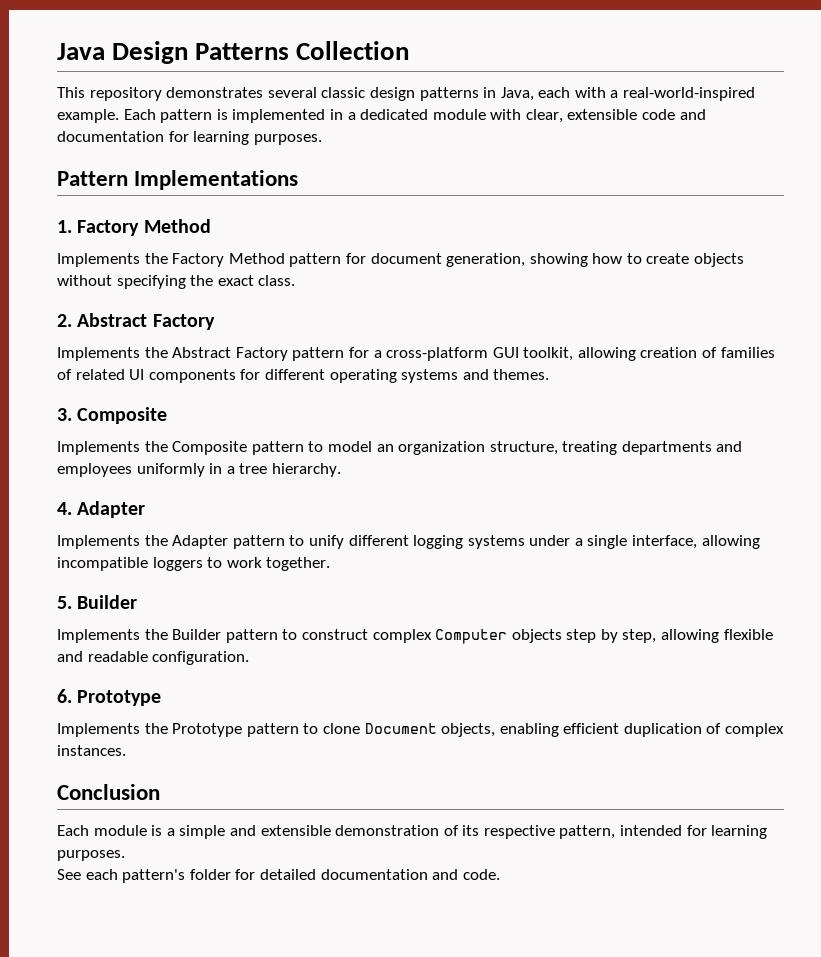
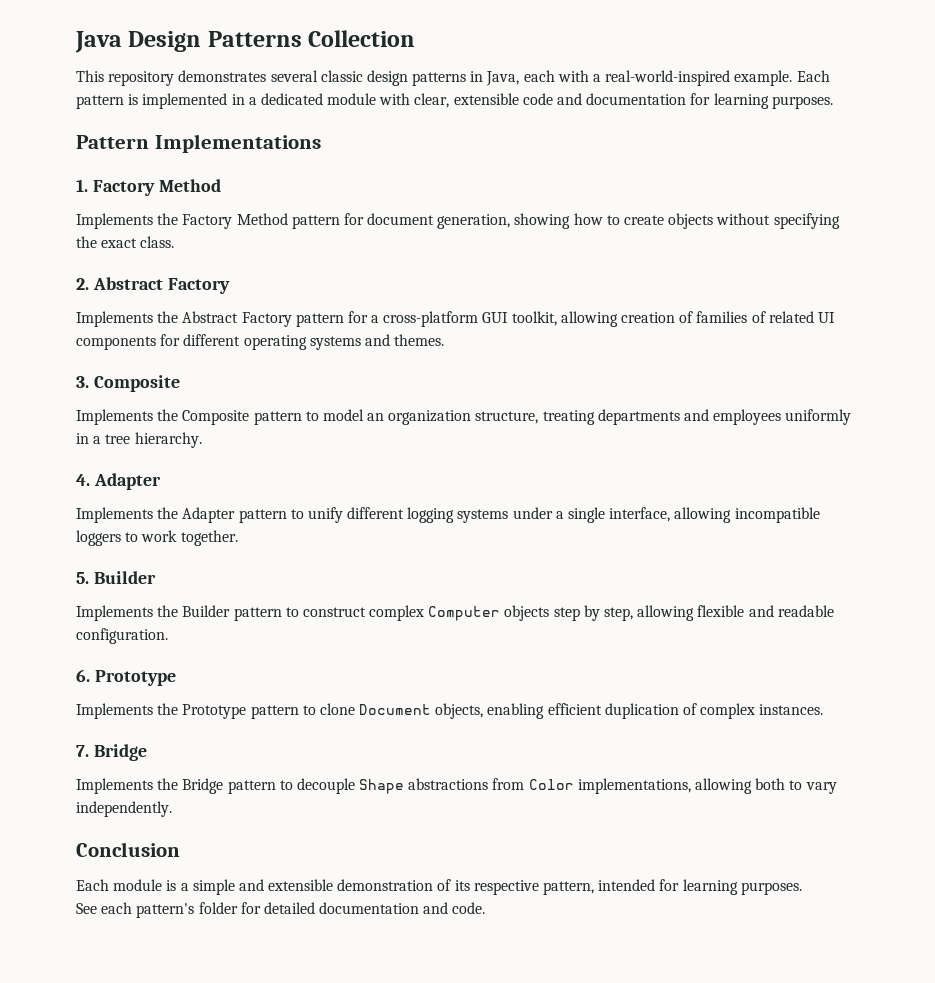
(126, 750) none -> [76,744,147,761] [76,778,837,794] [76,801,172,817] // 7. Bridge // Implements the Bridge pattern to decouple Shape abstractions from Color implementations, allowing both to vary independently.

